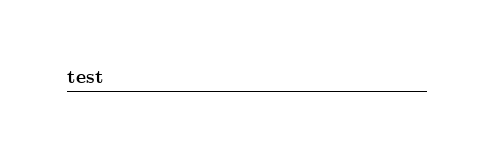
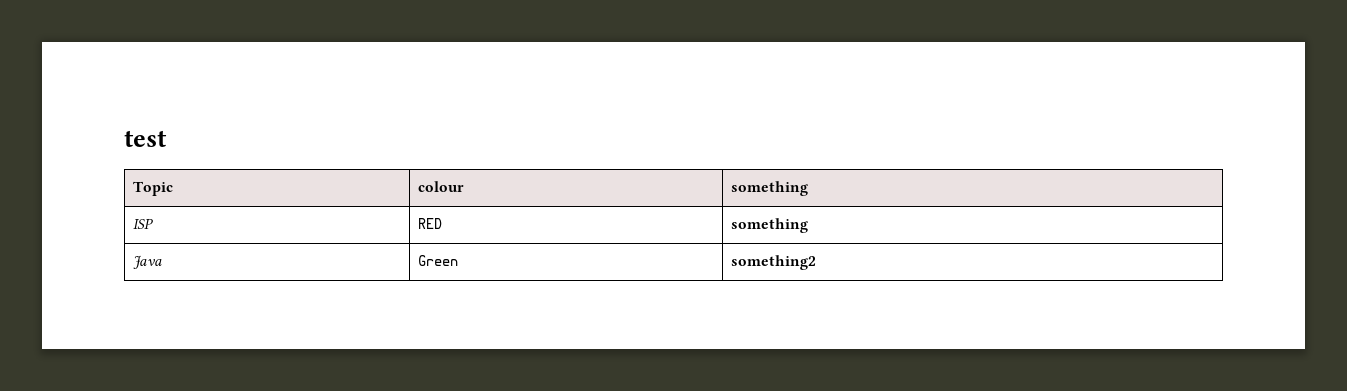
(104, 77) none -> [133,181,174,196] [418,181,465,192] [731,181,809,196] [133,218,154,229] [418,218,443,229] [731,218,809,233] [133,255,163,269] [418,255,459,266] [731,255,817,270] // Topic | colour | something // ISP | RED | something // Java | Green | something2

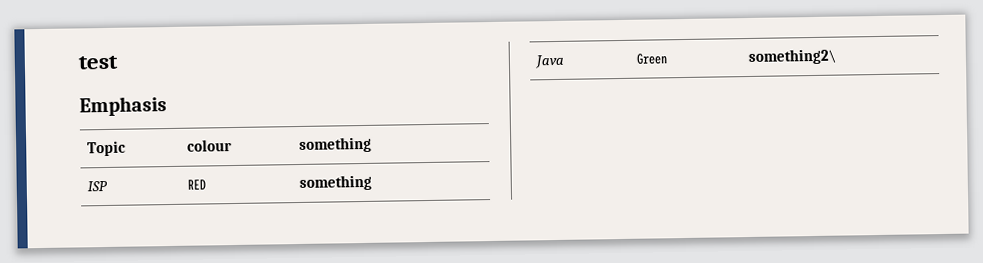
(167, 138) none -> [79,96,167,117] // Emphasis
[731,255,817,270] something2 -> [747,48,836,66] something2\

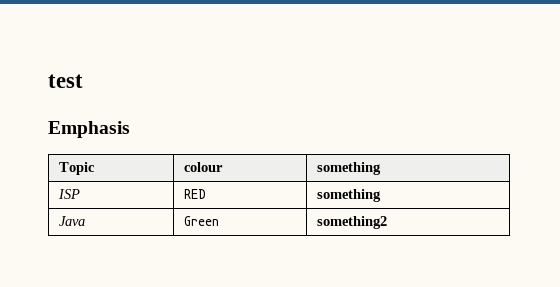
[747,48,836,66] something2\ -> [316,216,387,229] something2

